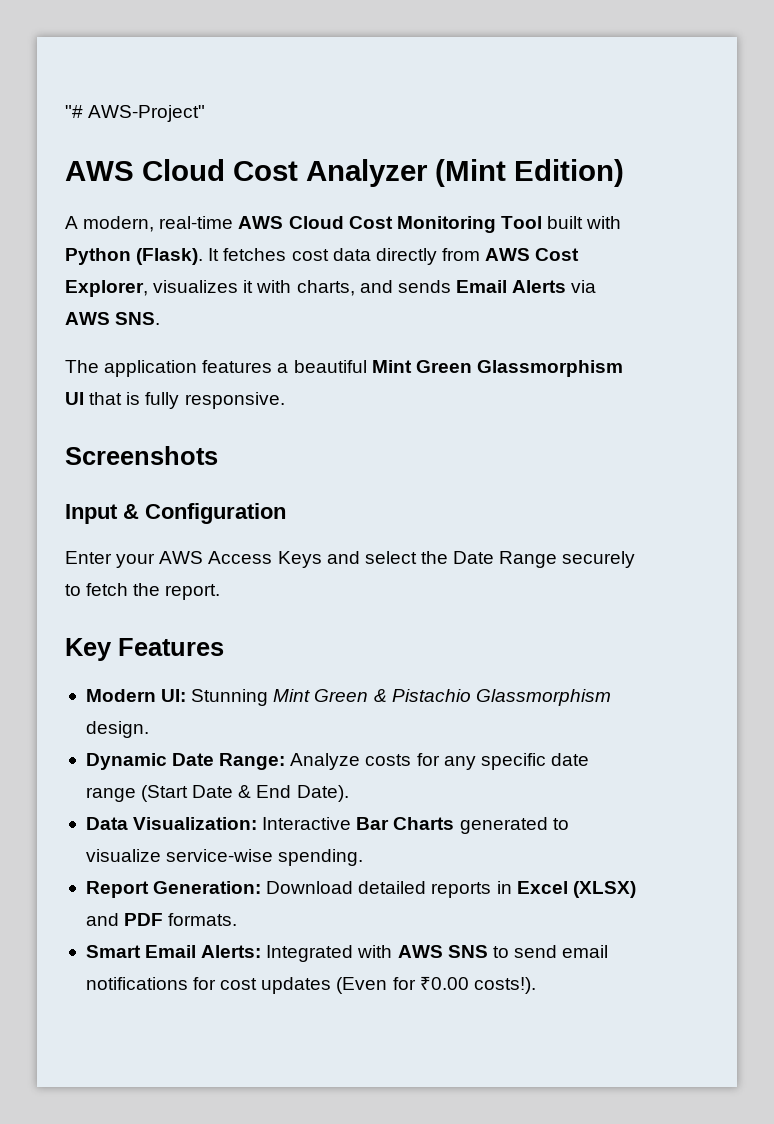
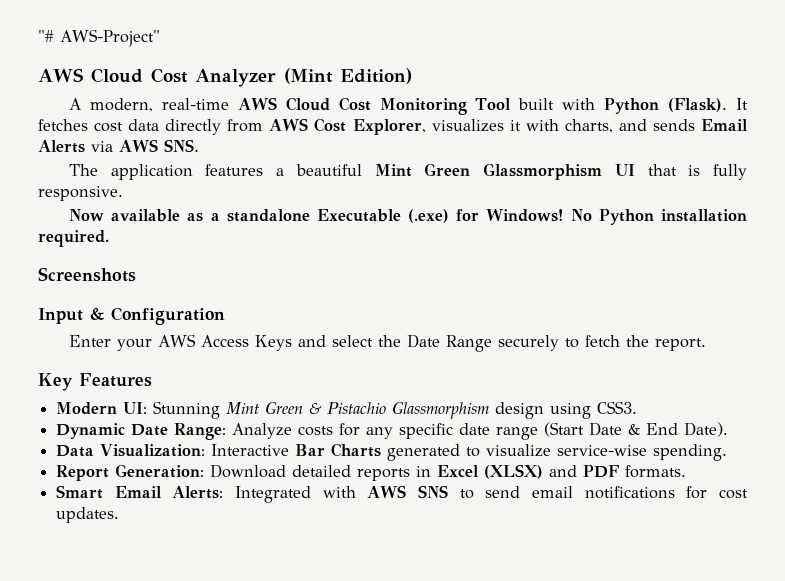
(285, 400) none -> [69,209,747,225] [38,230,109,247] // Now available as a standalone Executable (.exe) for Windows! No Python installation required.
[85,721,149,738] design. -> [495,401,638,419] design using CSS3.
[261,976,536,994] updates (Even for ₹0.00 costs!). -> [56,507,120,523] updates.

